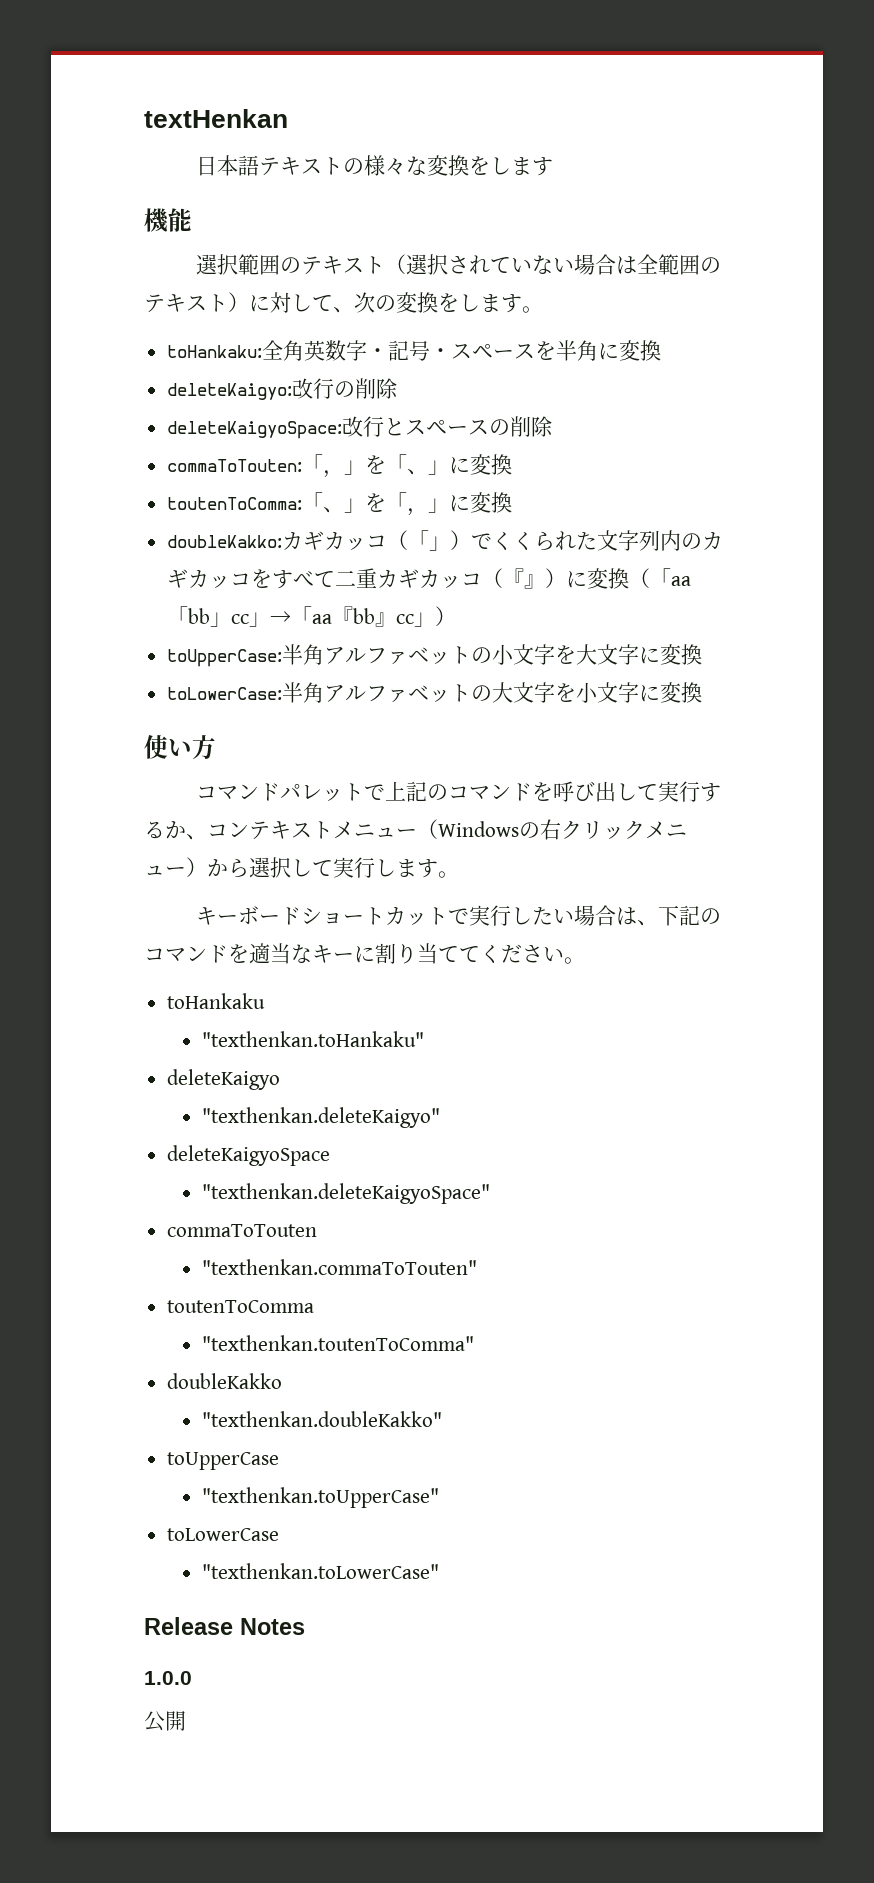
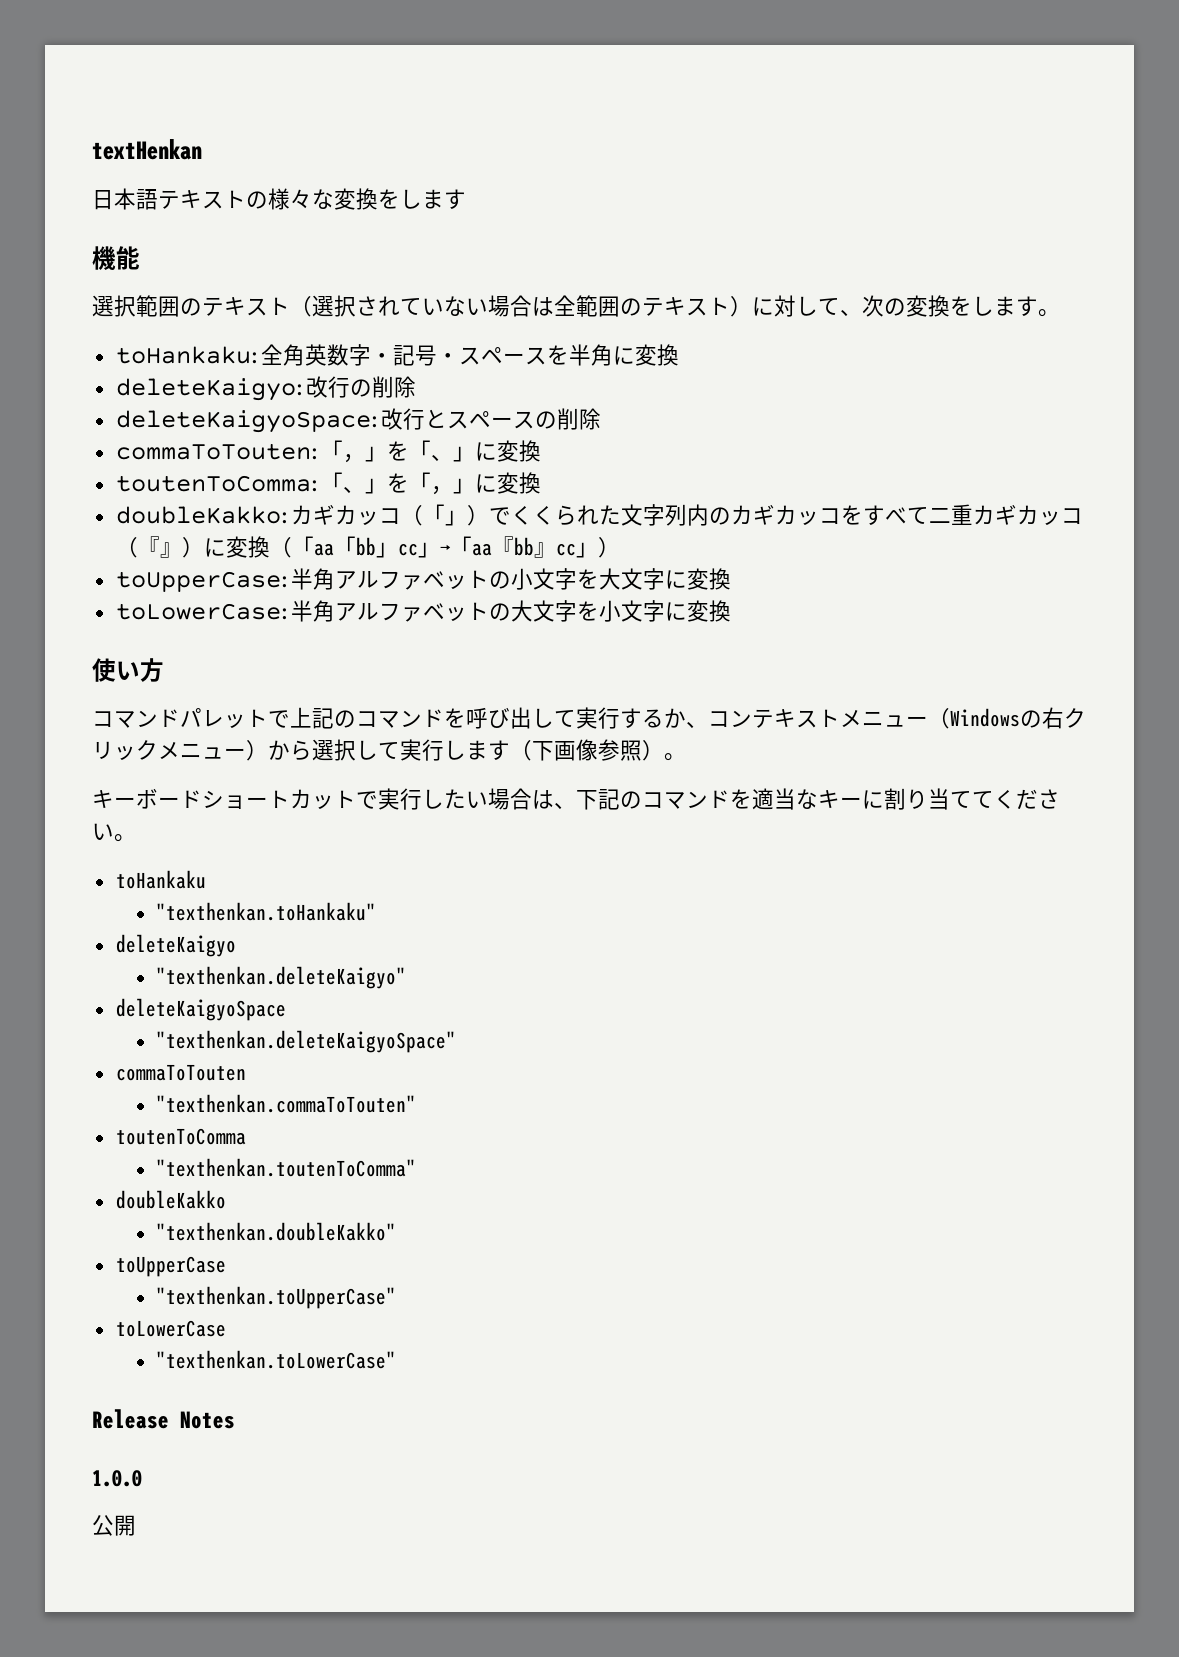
(438, 868) none -> [510,739,664,761] （下画像参照）

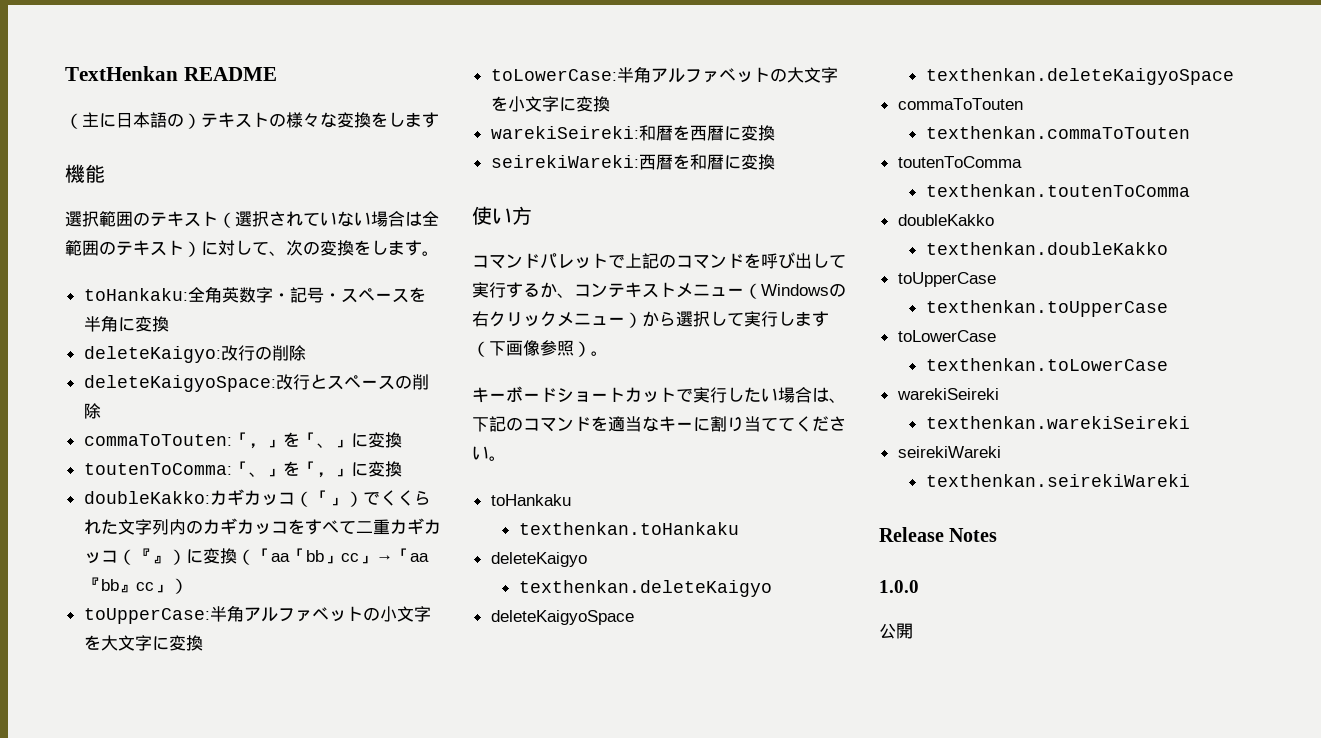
[92,139,202,160] [92,188,158,210] textHenkan // 日本語 -> [65,66,277,81] [65,112,201,129] TextHenkan README // （主に日本語の）
(731, 611) none -> [490,125,775,141] [490,154,775,170] // warekiSeireki:和暦を西暦に変換 // seirekiWareki:西暦を和暦に変換
[156,902,377,921] "texthenkan.toHankaku" -> [518,522,739,535] texthenkan.toHankaku
[156,966,407,989] "texthenkan.deleteKaigyo" -> [518,580,772,597] texthenkan.deleteKaigyo
[156,1030,457,1053] "texthenkan.deleteKaigyoSpace" -> [925,68,1234,85] texthenkan.deleteKaigyoSpace
[156,1094,417,1113] "texthenkan.commaToTouten" -> [925,126,1190,139] texthenkan.commaToTouten
[156,1158,417,1177] "texthenkan.toutenToComma" -> [925,184,1190,197] texthenkan.toutenToComma
[156,1222,397,1241] "texthenkan.doubleKakko" -> [925,242,1168,255] texthenkan.doubleKakko
[156,1286,397,1309] "texthenkan.toUpperCase" -> [925,300,1168,317] texthenkan.toUpperCase
[156,1350,397,1369] "texthenkan.toLowerCase" -> [925,358,1168,371] [896,388,999,400] [925,416,1190,429] [897,446,1001,458] [925,474,1190,487] texthenkan.toLowerCase // warekiSeireki // texthenkan.warekiSeireki // seirekiWareki // texthenkan.seirekiWareki

